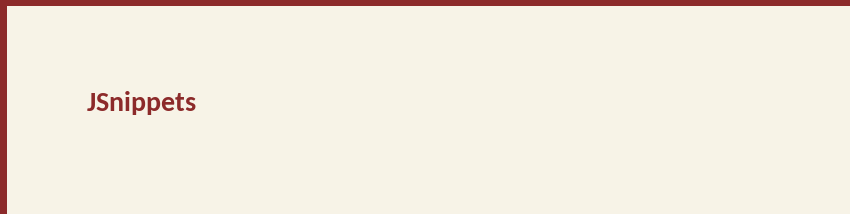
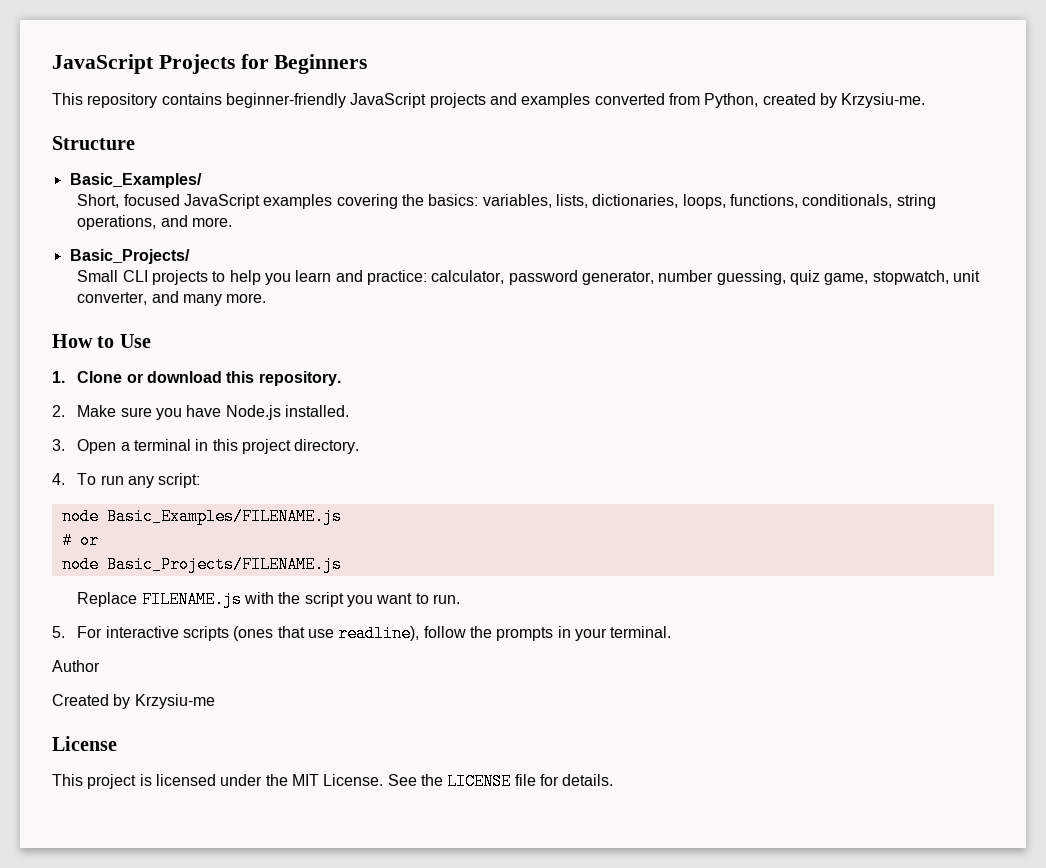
[87,91,196,115] JSnippets -> [52,54,368,74] [52,93,926,108] [52,136,135,150] [69,173,202,188] [77,194,936,209] [77,215,233,230] [69,249,190,264] [77,270,980,285] [77,291,267,306] [52,334,151,348] [52,371,341,386] [52,405,350,420] [52,439,360,454] [52,473,201,488] [61,508,342,525] [61,532,99,549] [61,556,342,573] [77,591,460,608] [52,625,672,642] [52,660,100,672] [52,694,215,709] [52,736,117,751] [52,773,614,790] JavaScript Projects for Beginners // This repository contains beginner-friendly JavaScript projects and examples converted from Python, created by Krzysiu-me. // Structure // Basic_Examples/ // Short, focused JavaScript examples covering the basics: variables, lists, dictionaries, loops, functions, conditionals, string operations, and more. // Basic_Projects/ // Small CLI projects to help you learn and practice: calculator, password generator, number guessing, quiz game, stopwatch, unit converter, and many more. // How to Use // 1. Clone or download this repository. // 2. Make sure you have Node.js installed. // 3. Open a terminal in this project directory. // 4. To run any script: // node Basic_Examples/FILENAME.js // # or // node Basic_Projects/FILENAME.js // Replace FILENAME.js with the script you want to run. // 5. For interactive scripts (ones that use readline), follow the prompts in your terminal. // Author // Created by Krzysiu-me // License // This project is licensed under the MIT License. See the LICENSE file for details.

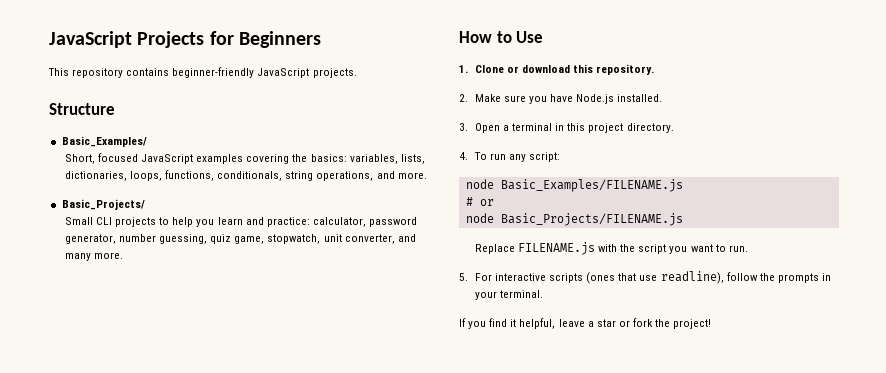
[429,93,926,108] projects and examples converted from Python, created by Krzysiu-me. -> [312,68,357,78] projects.
[52,660,100,672] [52,694,215,709] [52,736,117,751] [52,773,614,790] Author // Created by Krzysiu-me // License // This project is licensed under the MIT License. See the LICENSE file for details. -> [459,318,712,329] If you find it helpful, leave a star or fork the project!

